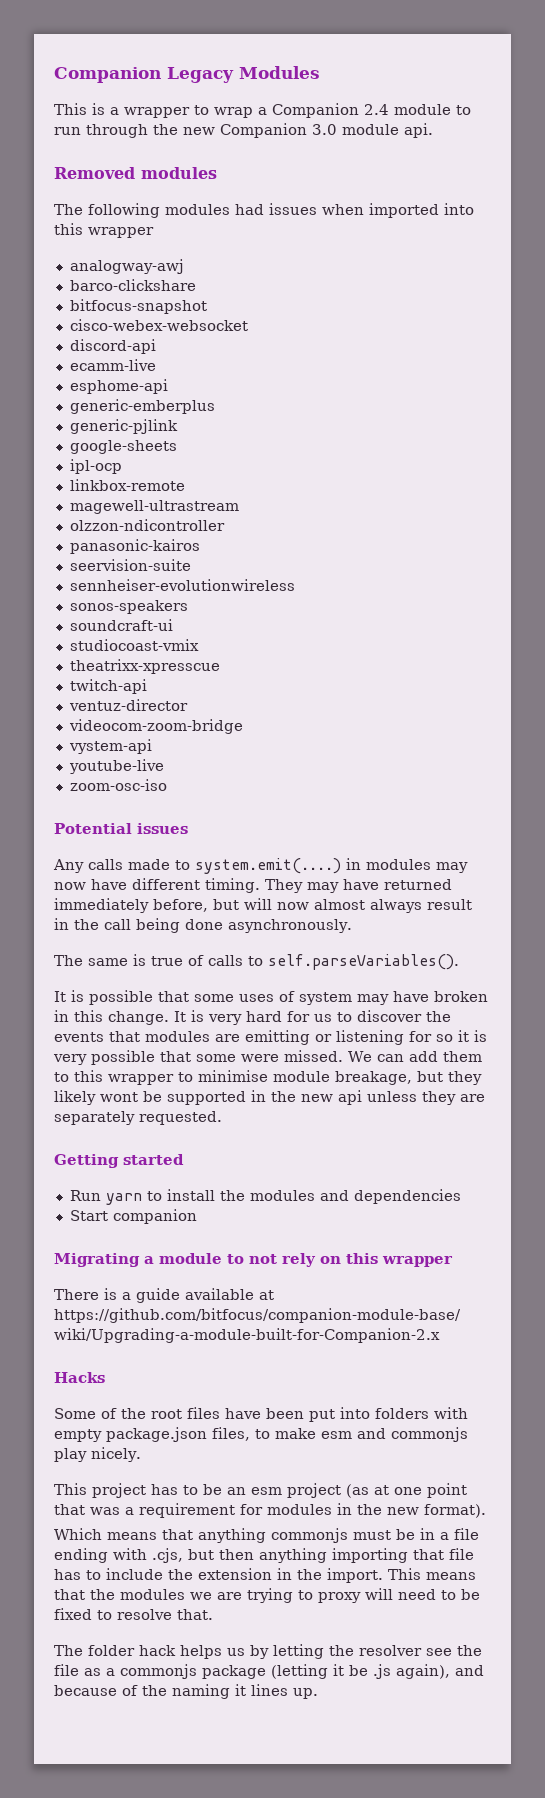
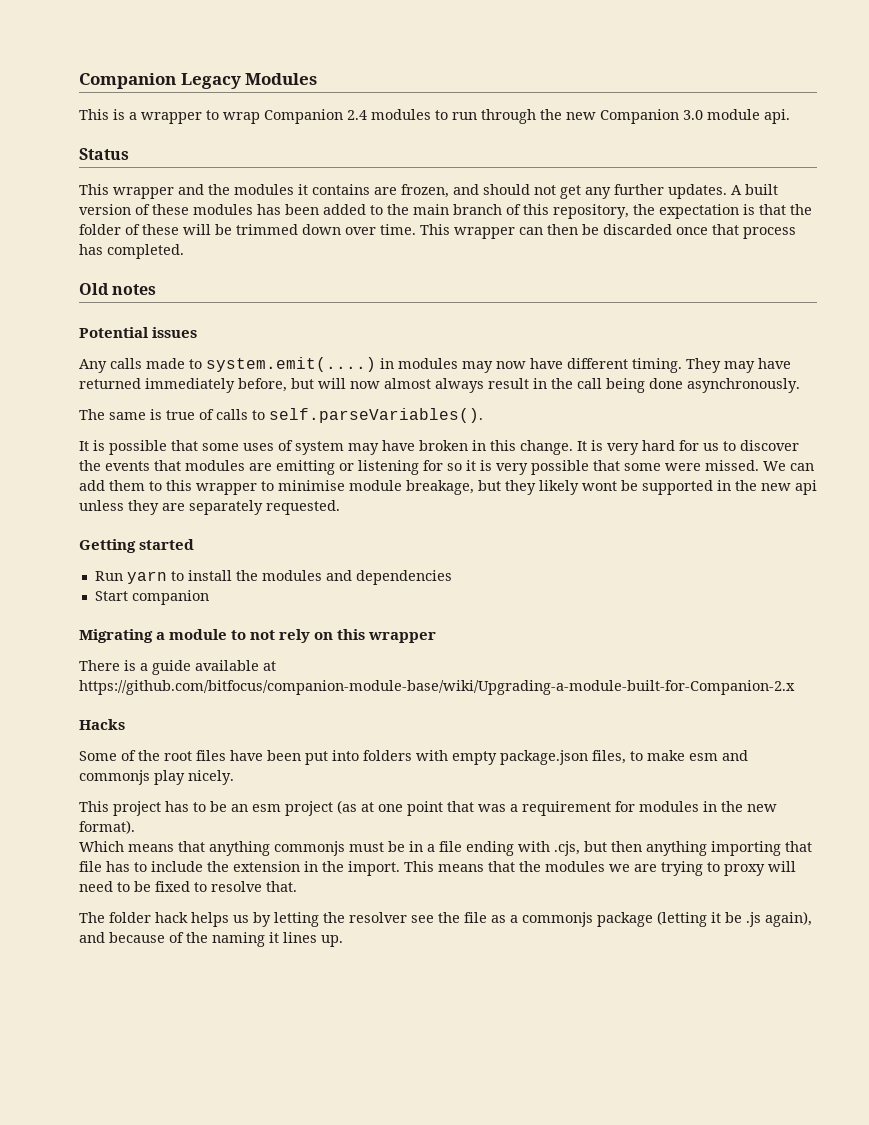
[258,107,267,115] a -> (260, 118) none
[394,104,451,115] module -> [371,109,431,120] modules
[54,167,217,179] [54,203,474,218] [54,223,154,238] [69,259,184,274] [69,279,196,291] [69,299,207,314] [69,319,248,331] [69,339,156,354] [69,359,156,371] [69,379,168,394] [69,399,215,414] [69,419,178,434] [69,440,177,454] [69,459,122,474] [69,479,185,491] [69,500,239,514] [69,519,225,531] [69,539,200,554] [69,559,191,571] [69,579,295,591] [69,600,188,614] [69,619,173,631] [69,639,199,651] [69,659,220,674] [69,679,147,694] [68,699,188,711] [68,719,243,734] [68,739,152,754] [68,759,164,774] [69,779,167,791] Removed modules // The following modules had issues when imported into this wrapper // analogway-awj // barco-clickshare // bitfocus-snapshot // cisco-webex-websocket // discord-api // ecamm-live // esphome-api // generic-emberplus // generic-pjlink // google-sheets // ipl-ocp // linkbox-remote // magewell-ultrastream // olzzon-ndicontroller // panasonic-kairos // seervision-suite // sennheiser-evolutionwireless // sonos-speakers // soundcraft-ui // studiocoast-vmix // theatrixx-xpresscue // twitch-api // ventuz-director // videocom-zoom-bridge // vystem-api // youtube-live // zoom-osc-iso -> [79,148,129,160] [79,184,778,199] [79,204,812,219] [79,224,796,239] [79,244,184,259] [79,283,157,295] Status // This wrapper and the modules it contains are frozen, and should not get any further updates. A built version of these modules has been added to the main branch of this repository, the expectation is that the folder of these will be trimmed down over time. This wrapper can then be discarded once that process has completed. // Old notes

